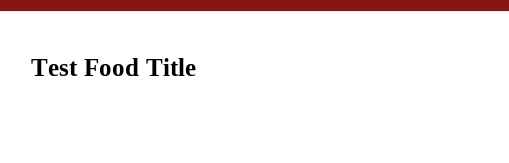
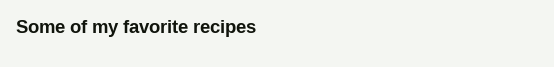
[31,58,196,76] Test Food Title -> [16,20,256,37] Some of my favorite recipes

